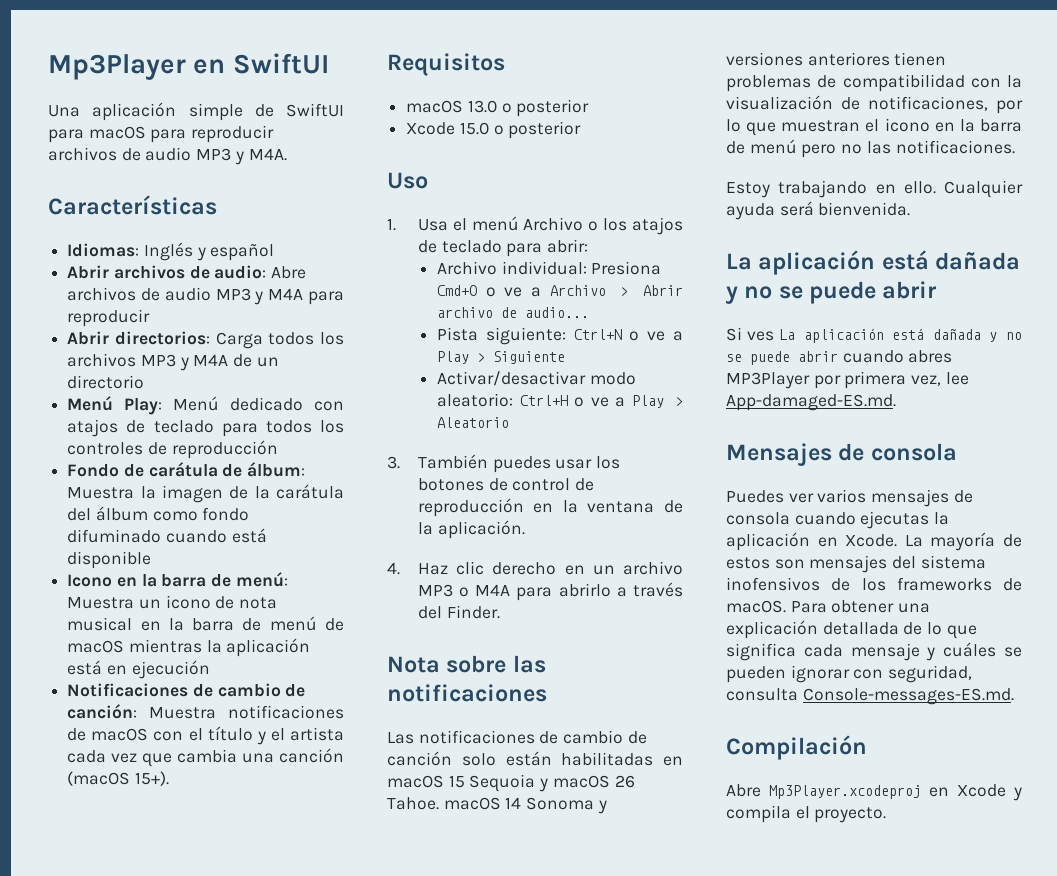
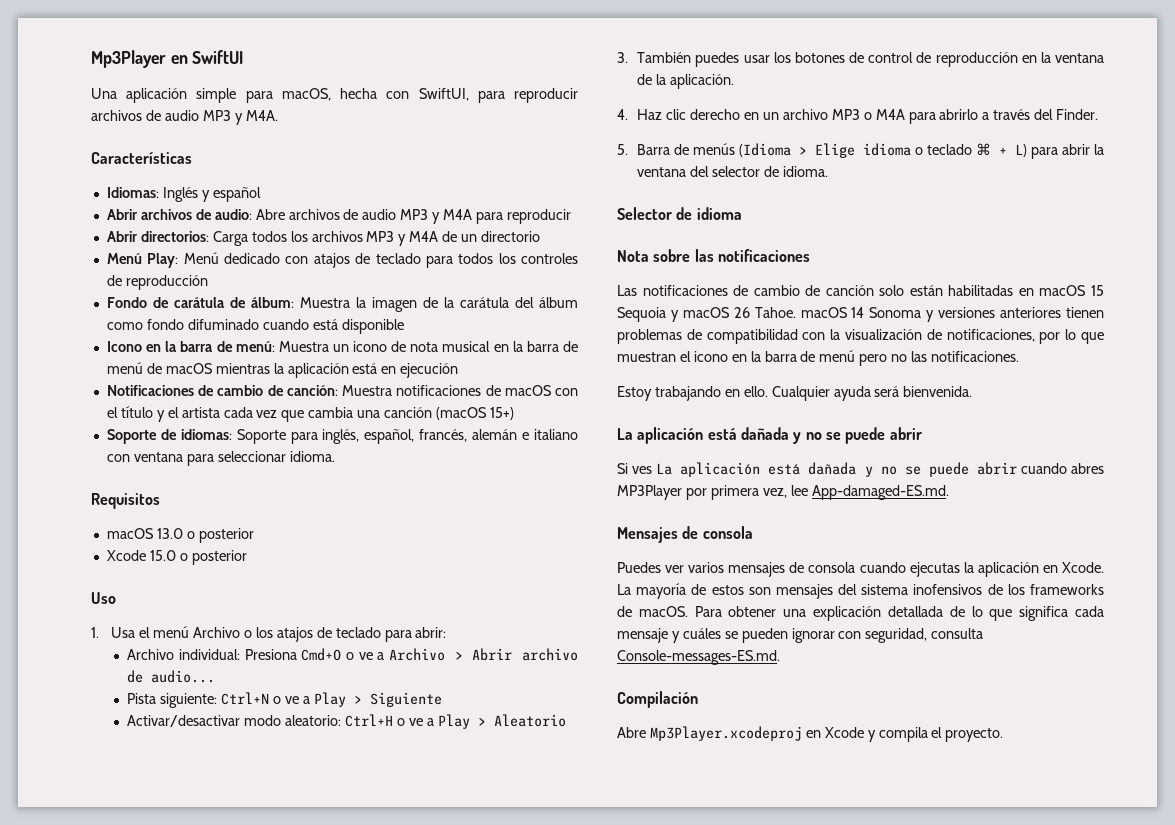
[254,103,344,117] [48,126,146,143] de SwiftUI para macOS -> [245,88,469,103] para macOS, hecha con SwiftUI,
[134,771,169,786] 15+). -> [489,407,514,420] [106,429,579,444] [106,451,335,466] 15+) // Soporte de idiomas: Soporte para inglés, español, francés, alemán e italiano con ventana para seleccionar idioma.
(500, 612) none -> [617,143,1104,159] [637,166,828,177] [617,207,742,220] // 5. Barra de menús (Idioma > Elige idioma o teclado ⌘ + L) para abrir la ventana del selector de idioma. // Selector de idioma

